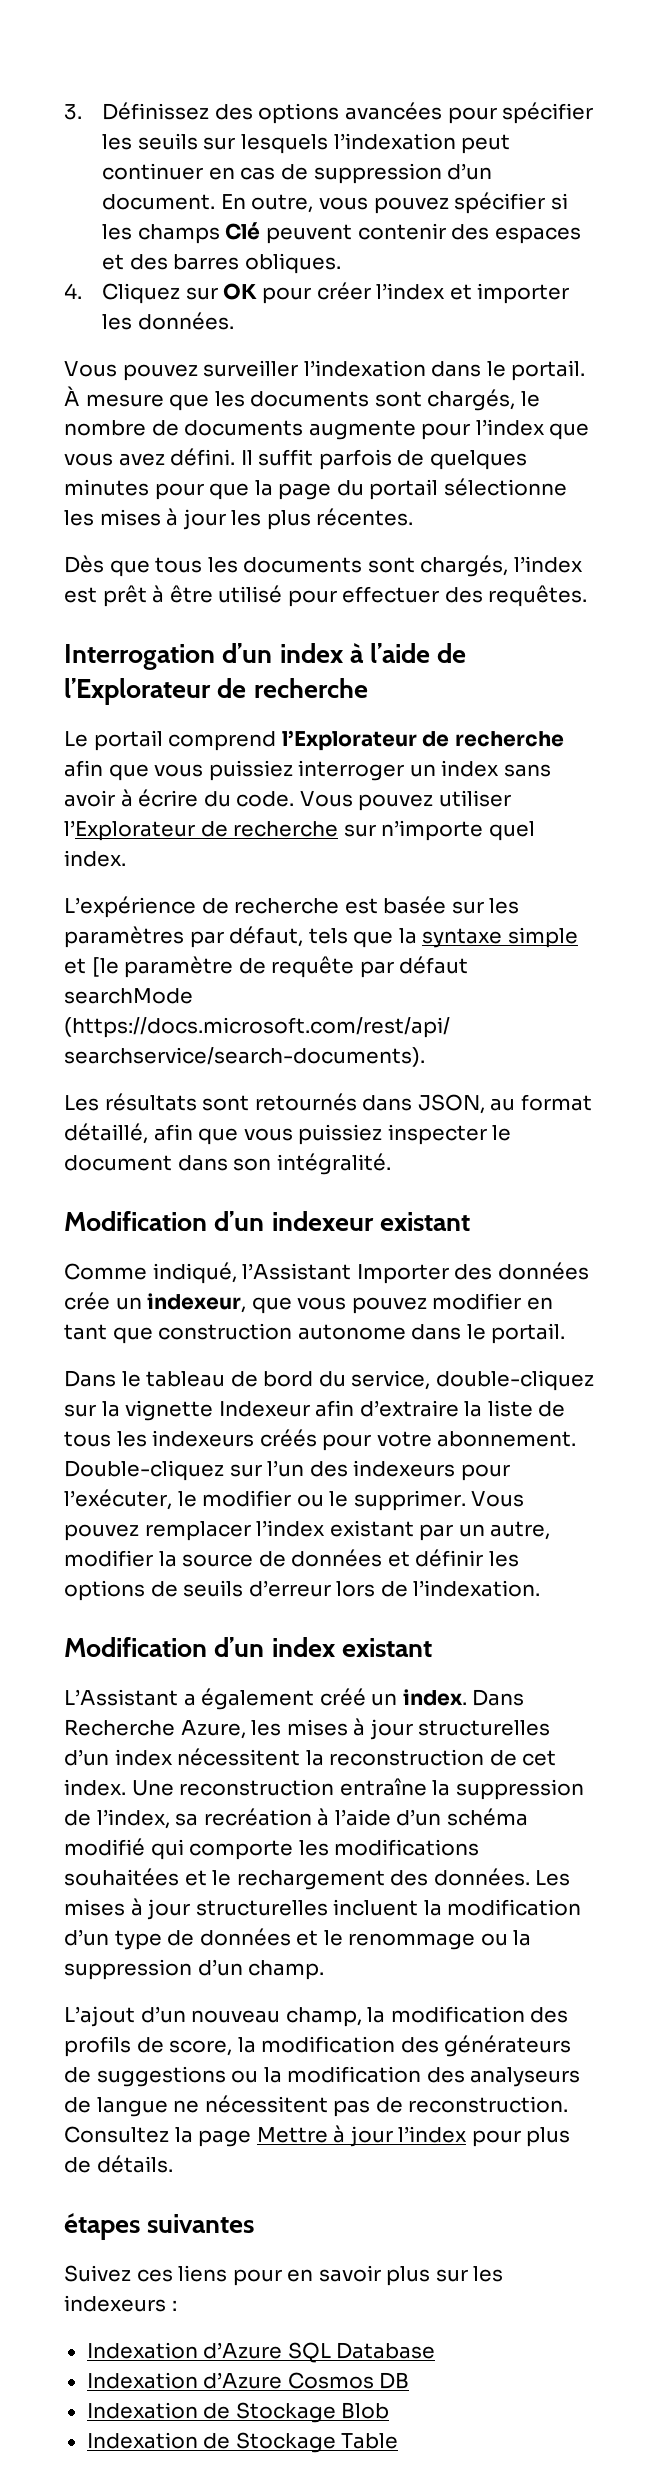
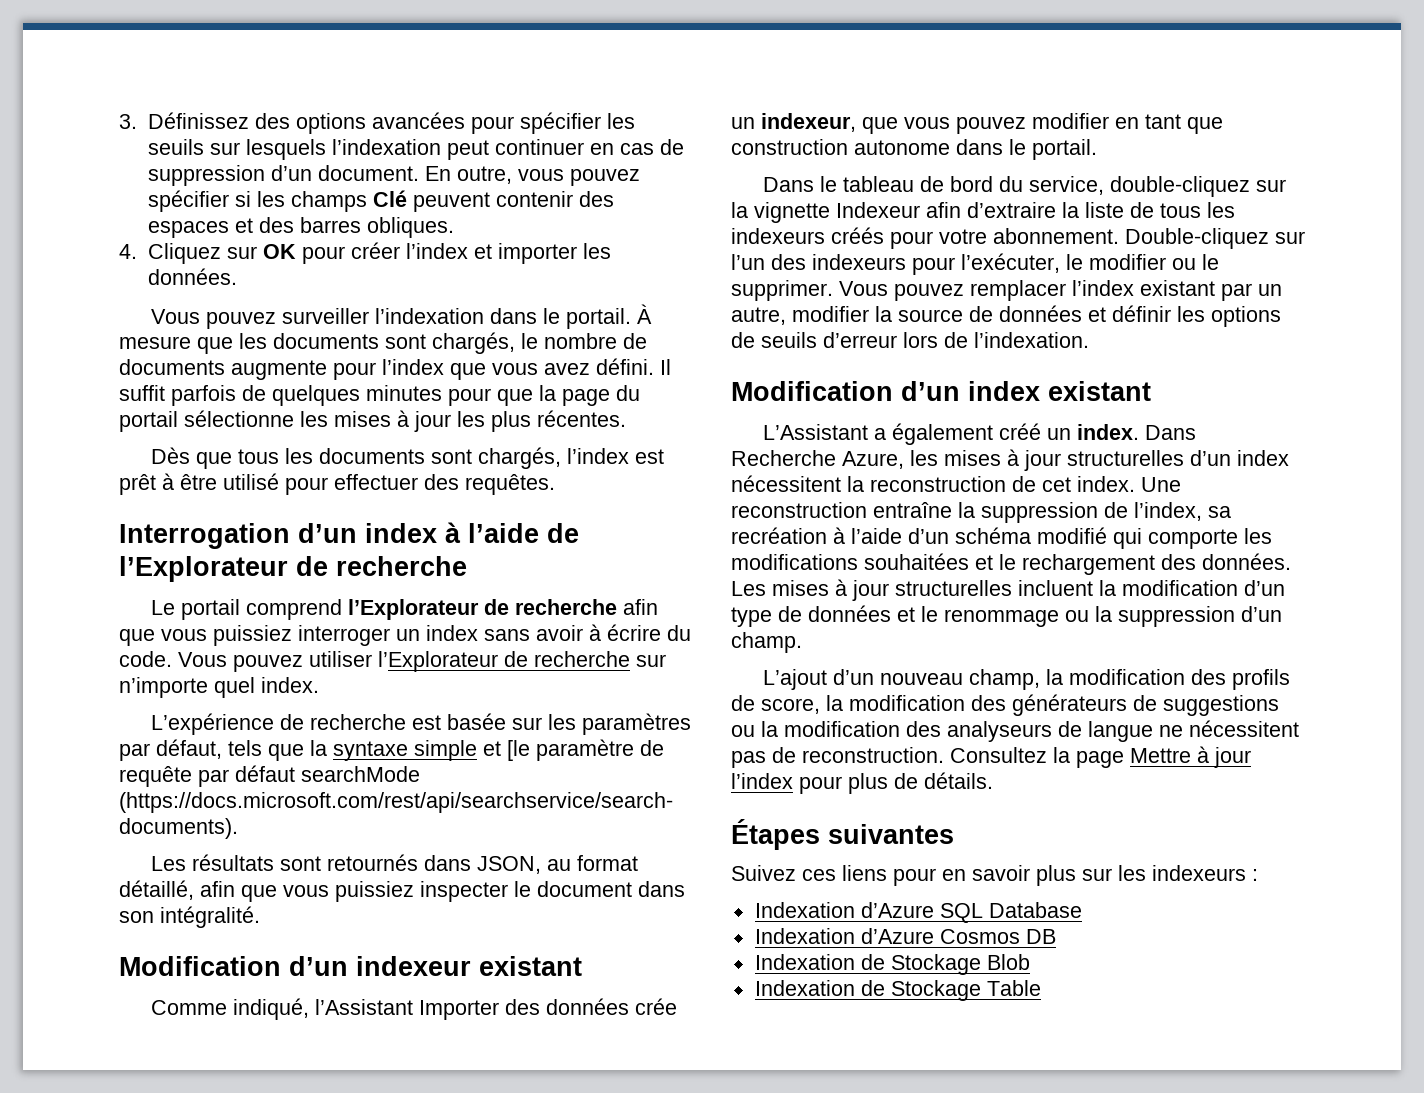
[64,2213,140,2240] étapes -> [731,819,820,850] Étapes

